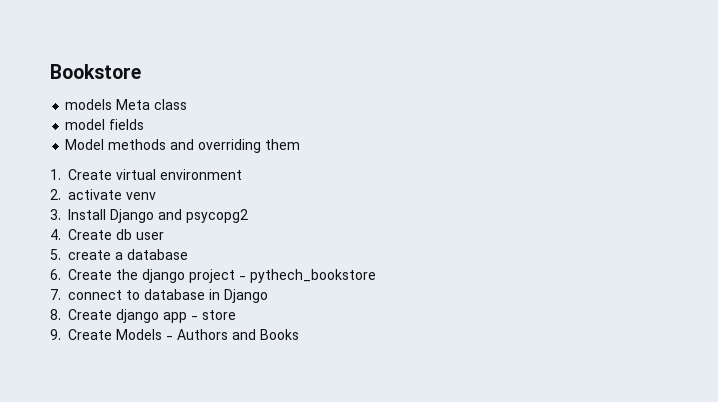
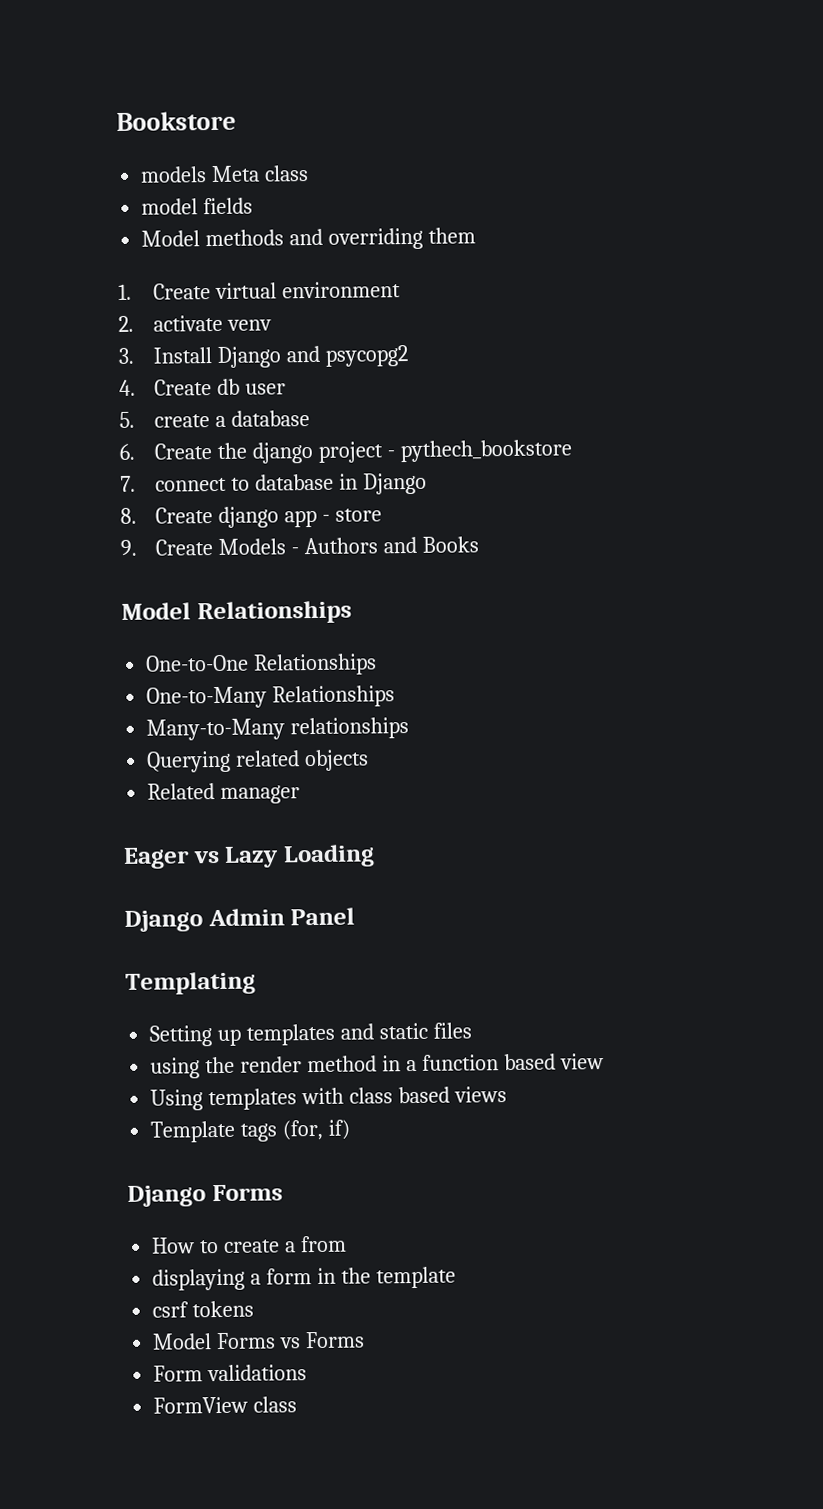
(299, 334) none -> [121,600,352,625] [145,653,378,676] [146,685,396,709] [146,717,410,741] [146,749,370,773] [147,783,301,804] [123,844,375,869] [124,907,356,932] [125,971,256,995] [149,1022,472,1047] [150,1053,604,1079] [150,1086,507,1111] [150,1119,351,1143] [127,1184,283,1207] [151,1235,347,1254] [152,1266,456,1291] [152,1300,255,1318] [152,1331,366,1350] [153,1364,308,1382] [153,1396,298,1414] // Model Relationships // One-to-One Relationships // One-to-Many Relationships // Many-to-Many relationships // Querying related objects // Related manager // Eager vs Lazy Loading // Django Admin Panel // Templating // Setting up templates and static files // using the render method in a function based view // Using templates with class based views // Template tags (for, if) // Django Forms // How to create a from // displaying a form in the template // csrf tokens // Model Forms vs Forms // Form validations // FormView class

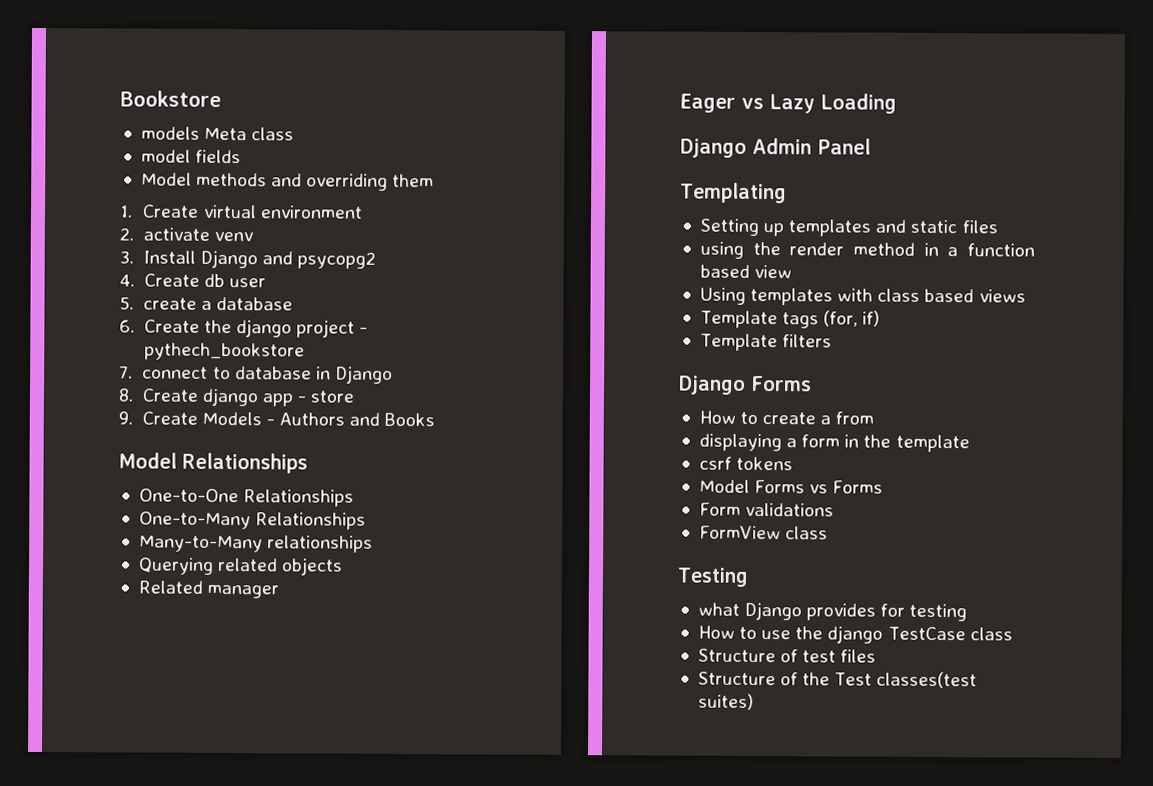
(351, 1129) none -> [699,333,833,352] // Template filters
(298, 1404) none -> [677,567,749,587] [697,601,968,622] [697,625,1013,644] [697,648,877,663] [697,671,978,689] [697,693,754,710] // Testing // what Django provides for testing // How to use the django TestCase class // Structure of test files // Structure of the Test classes(test suites)

